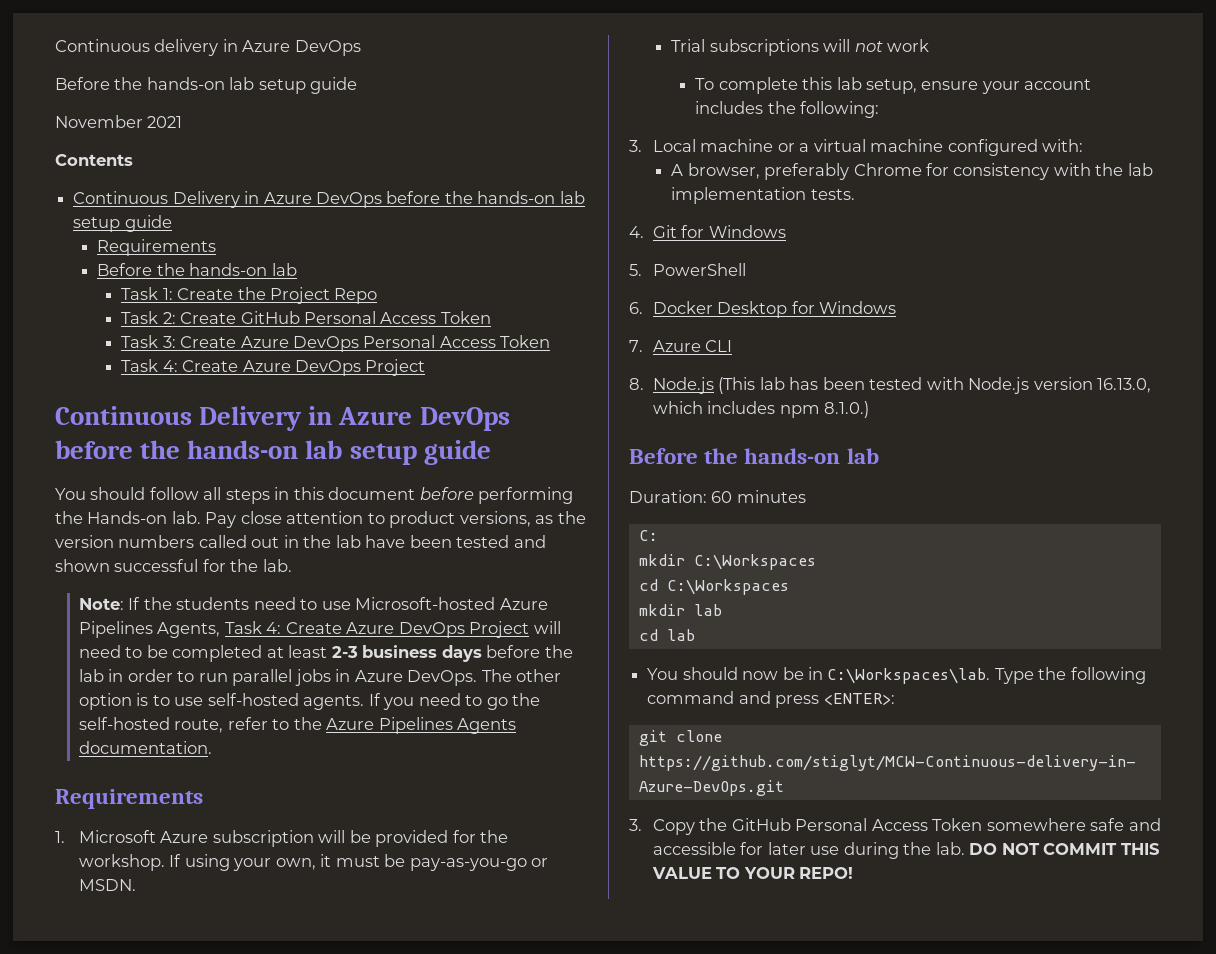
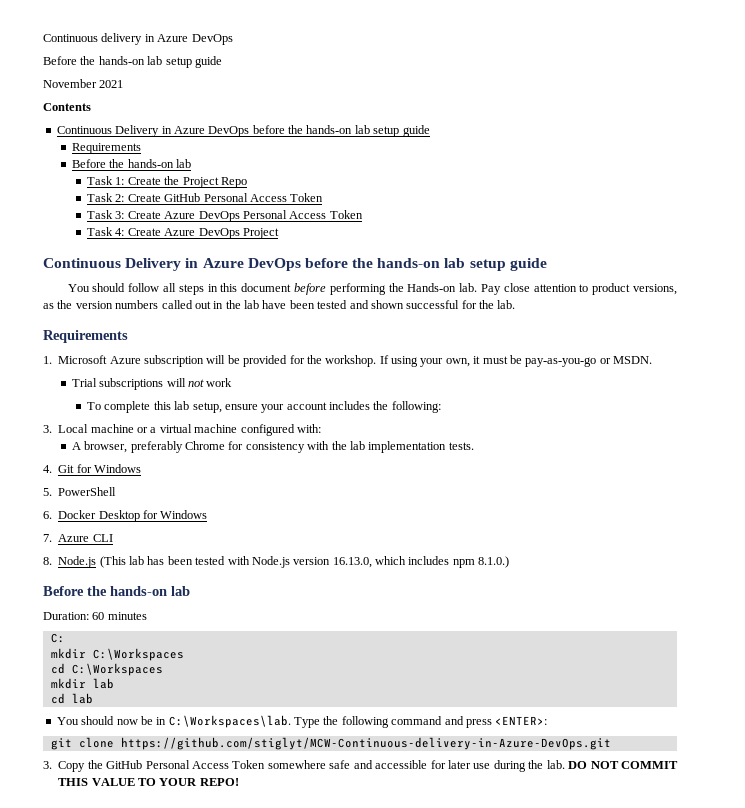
[79,597,548,610] [79,621,561,638] [79,645,573,662] [79,669,562,686] [79,693,541,710] [79,717,517,734] [79,741,213,754] // Note: If the students need to use Microsoft-hosted Azure Pipelines Agents, Task 4: Create Azure DevOps Project will need to be completed at least 2-3 business days before the lab in order to run parallel jobs in Azure DevOps. The other option is to use self-hosted agents. If you need to go the self-hosted route, refer to the Azure Pipelines Agents documentation. -> (516, 304) none

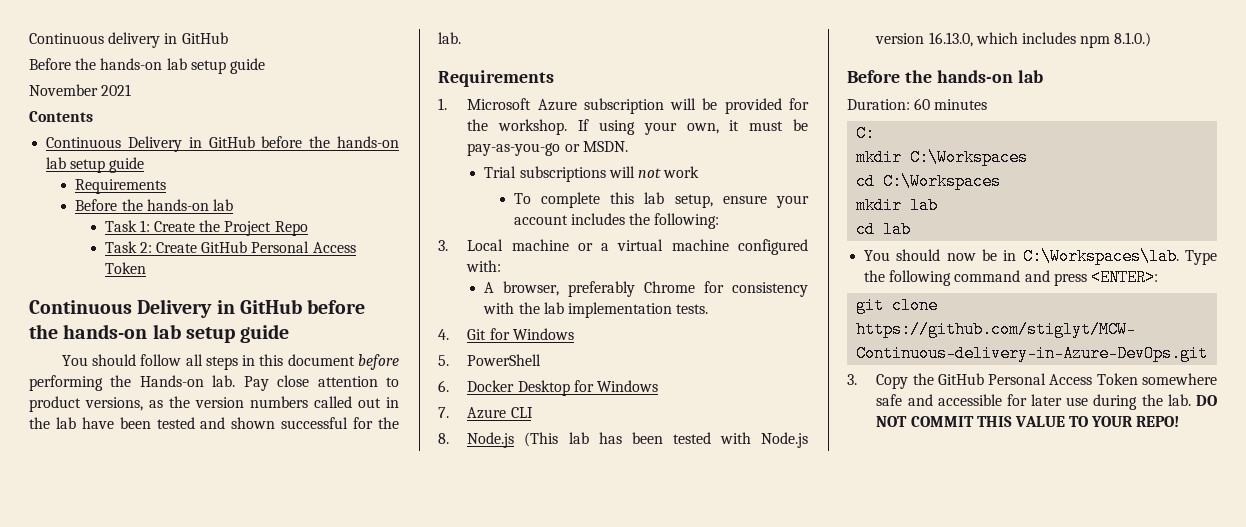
[157,34,233,45] Azure DevOps -> [181,32,228,44] GitHub
[173,126,250,137] Azure DevOps -> [208,136,255,148] GitHub
[86,210,363,222] [86,227,279,239] [43,258,301,271] // Task 3: Create Azure DevOps Personal Access Token // Task 4: Create Azure DevOps Project // Continuous Delivery in Azure DevOps -> [29,299,302,318] // Continuous Delivery in GitHub

